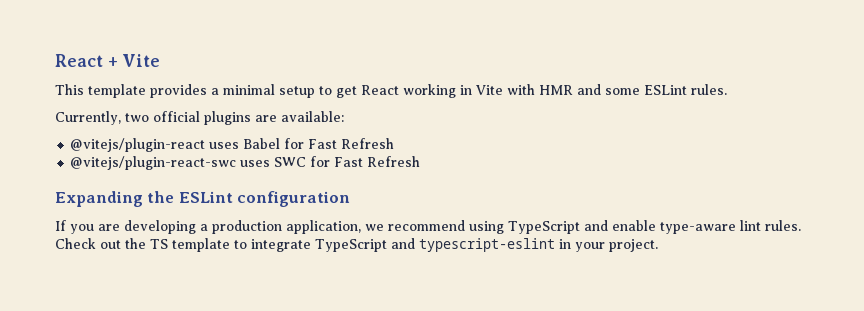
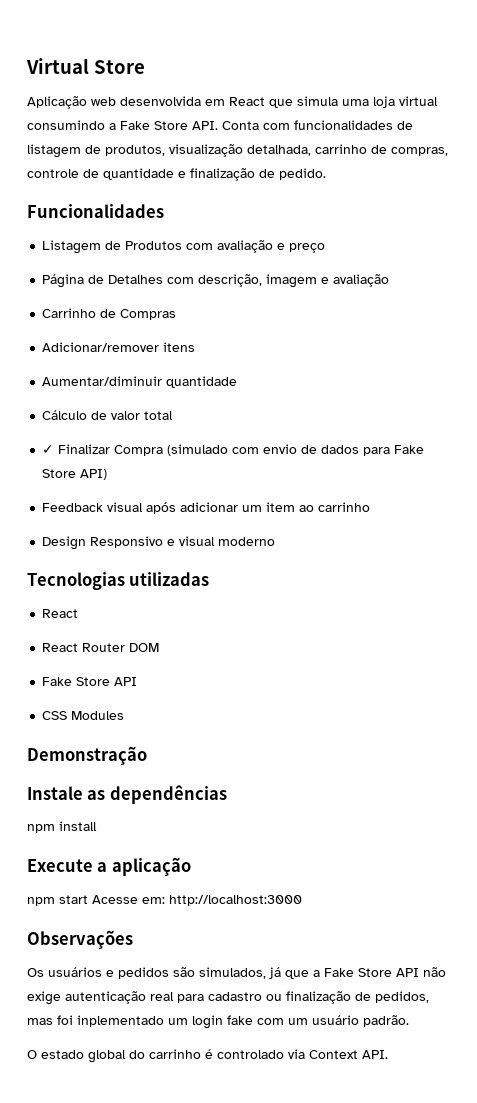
[55,54,161,67] [55,84,727,98] [55,111,344,125] [70,138,395,152] [70,156,421,170] [55,191,351,207] [55,220,801,234] [55,238,658,252] React + Vite // This template provides a minimal setup to get React working in Vite with HMR and some ESLint rules. // Currently, two official plugins are available: // @vitejs/plugin-react uses Babel for Fast Refresh // @vitejs/plugin-react-swc uses SWC for Fast Refresh // Expanding the ESLint configuration // If you are developing a production application, we recommend using TypeScript and enable type-aware lint rules. Check out the TS template to integrate TypeScript and typescript-eslint in your project. -> [26,58,145,74] [27,96,438,109] [27,120,413,130] [27,144,448,158] [27,168,326,181] [27,204,164,218] [42,240,326,254] [42,274,390,288] [42,308,177,320] [42,342,196,352] [42,376,238,388] [42,410,174,420] [42,444,425,456] [42,469,108,480] [42,502,371,514] [42,536,276,550] [27,572,210,590] [42,609,79,618] [42,643,160,652] [42,677,138,686] [42,711,125,720] [27,746,147,766] [27,785,227,804] [27,821,97,833] [27,857,191,877] [27,895,302,906] [27,930,133,950] [27,967,446,979] [27,991,429,1005] [27,1015,409,1029] [27,1049,388,1063] Virtual Store // Aplicação web desenvolvida em React que simula uma loja virtual consumindo a Fake Store API. Conta com funcionalidades de listagem de produtos, visualização detalhada, carrinho de compras, controle de quantidade e finalização de pedido. // Funcionalidades // Listagem de Produtos com avaliação e preço // Página de Detalhes com descrição, imagem e avaliação // Carrinho de Compras // Adicionar/remover itens // Aumentar/diminuir quantidade // Cálculo de valor total // ✓ Finalizar Compra (simulado com envio de dados para Fake Store API) // Feedback visual após adicionar um item ao carrinho // Design Responsivo e visual moderno // Tecnologias utilizadas // React // React Router DOM // Fake Store API // CSS Modules // Demonstração // Instale as dependências // npm install // Execute a aplicação // npm start Acesse em: http://localhost:3000 // Observações // Os usuários e pedidos são simulados, já que a Fake Store API não exige autenticação real para cadastro ou finalização de pedidos, mas foi inplementado um login fake com um usuário padrão. // O estado global do carrinho é controlado via Context API.

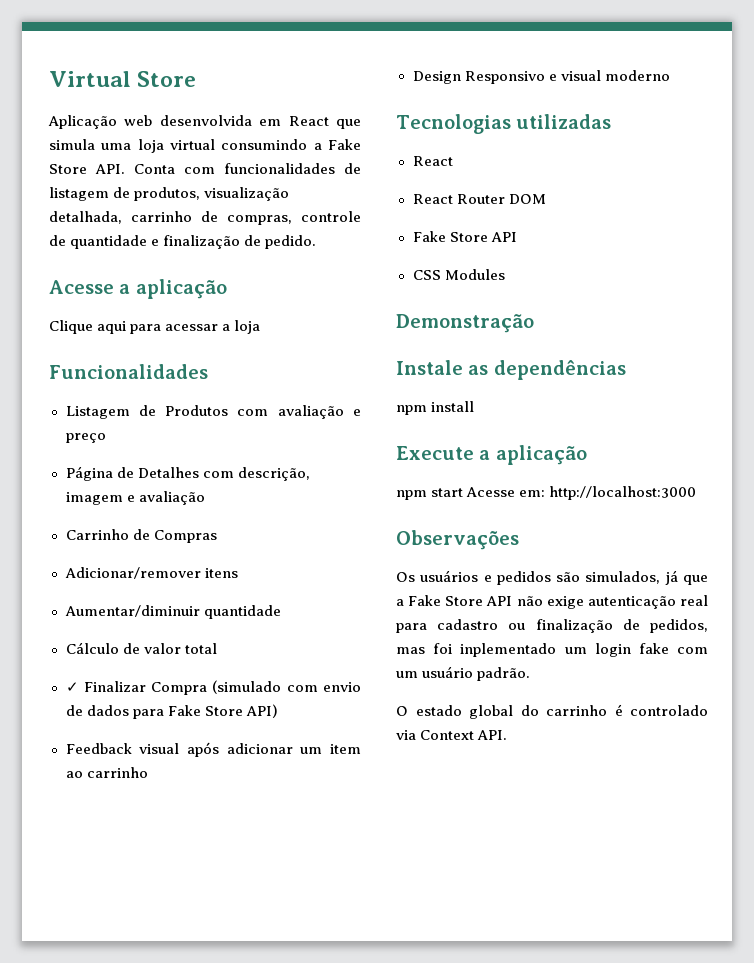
(326, 174) none -> [49,279,227,299] [49,320,261,334] // Acesse a aplicação // Clique aqui para acessar a loja

